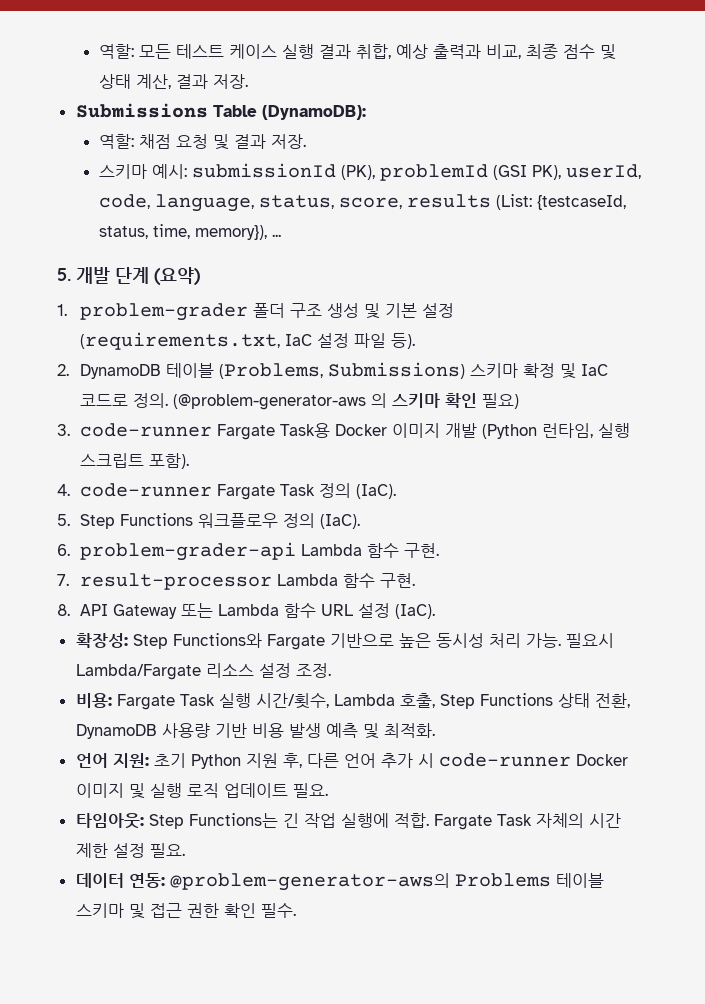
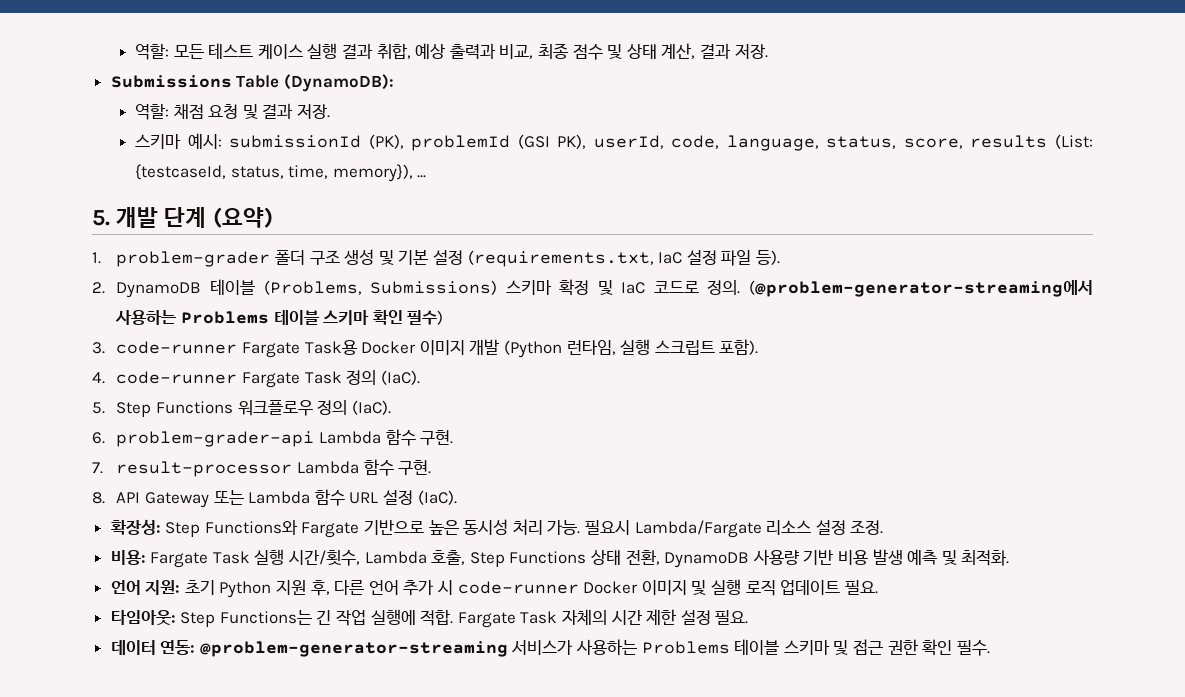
[173,393,388,410] (@problem-generator-aws 의 -> [748,280,1093,297] [115,310,320,325] (@problem-generator-streaming에서 사용하는 Problems 테이블
[482,393,520,409] 필요) -> [407,310,444,325] 필수)
[169,873,450,891] @problem-generator-aws의 -> [199,639,638,657] @problem-generator-streaming 서비스가 사용하는

